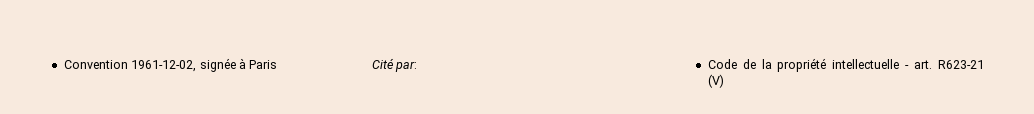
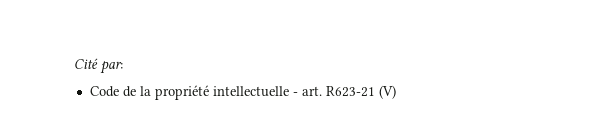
[63,58,278,72] Convention 1961-12-02, signée à Paris // -> (74, 63) none

